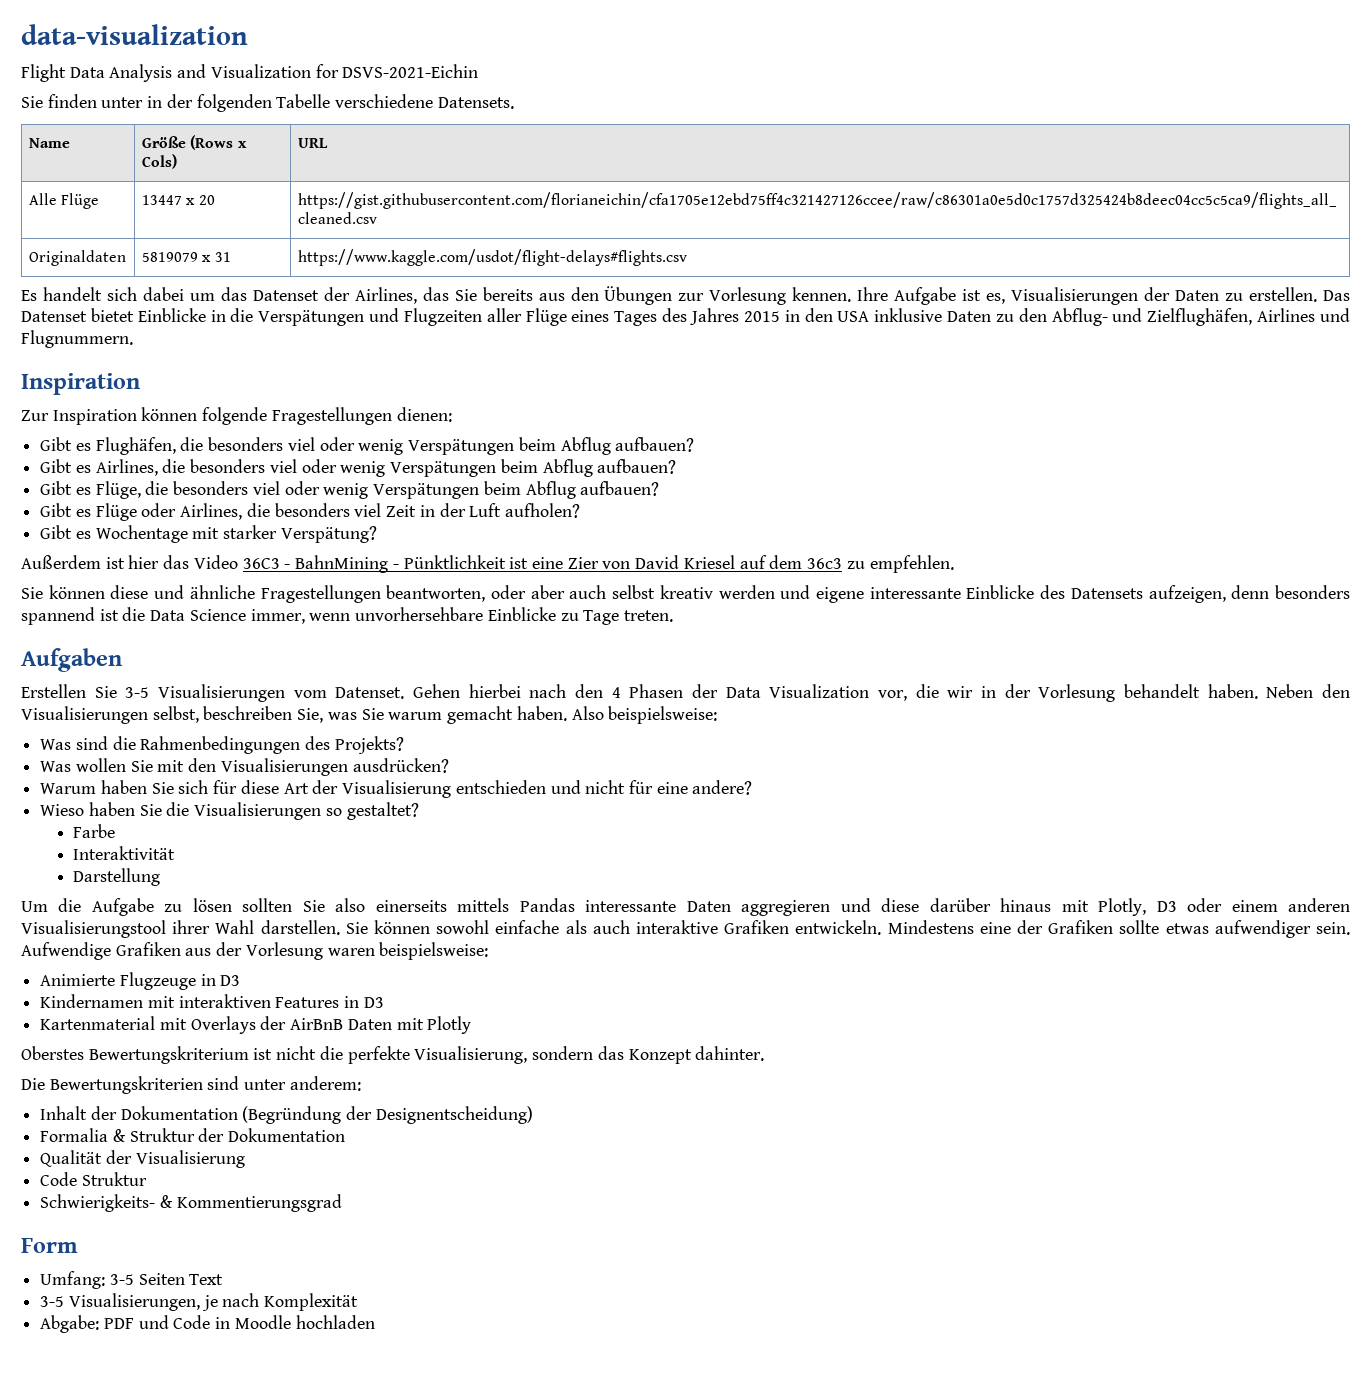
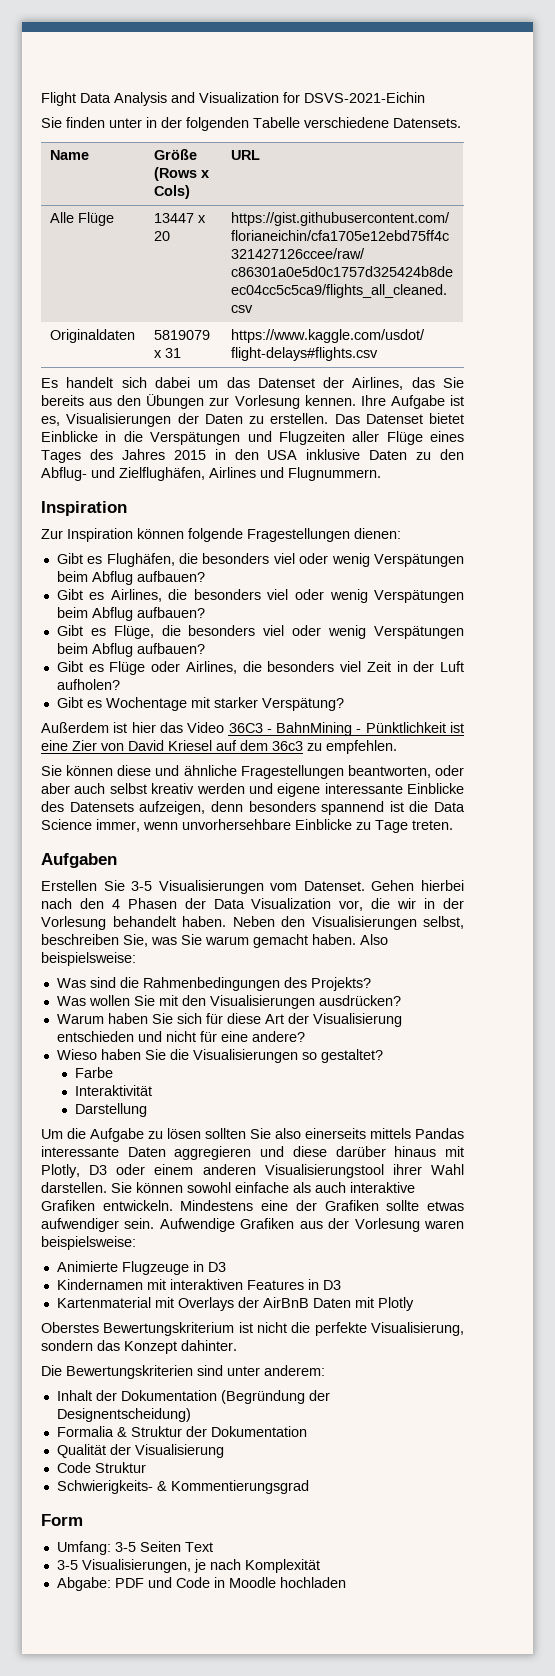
[21,24,248,45] data-visualization // -> (41, 99) none

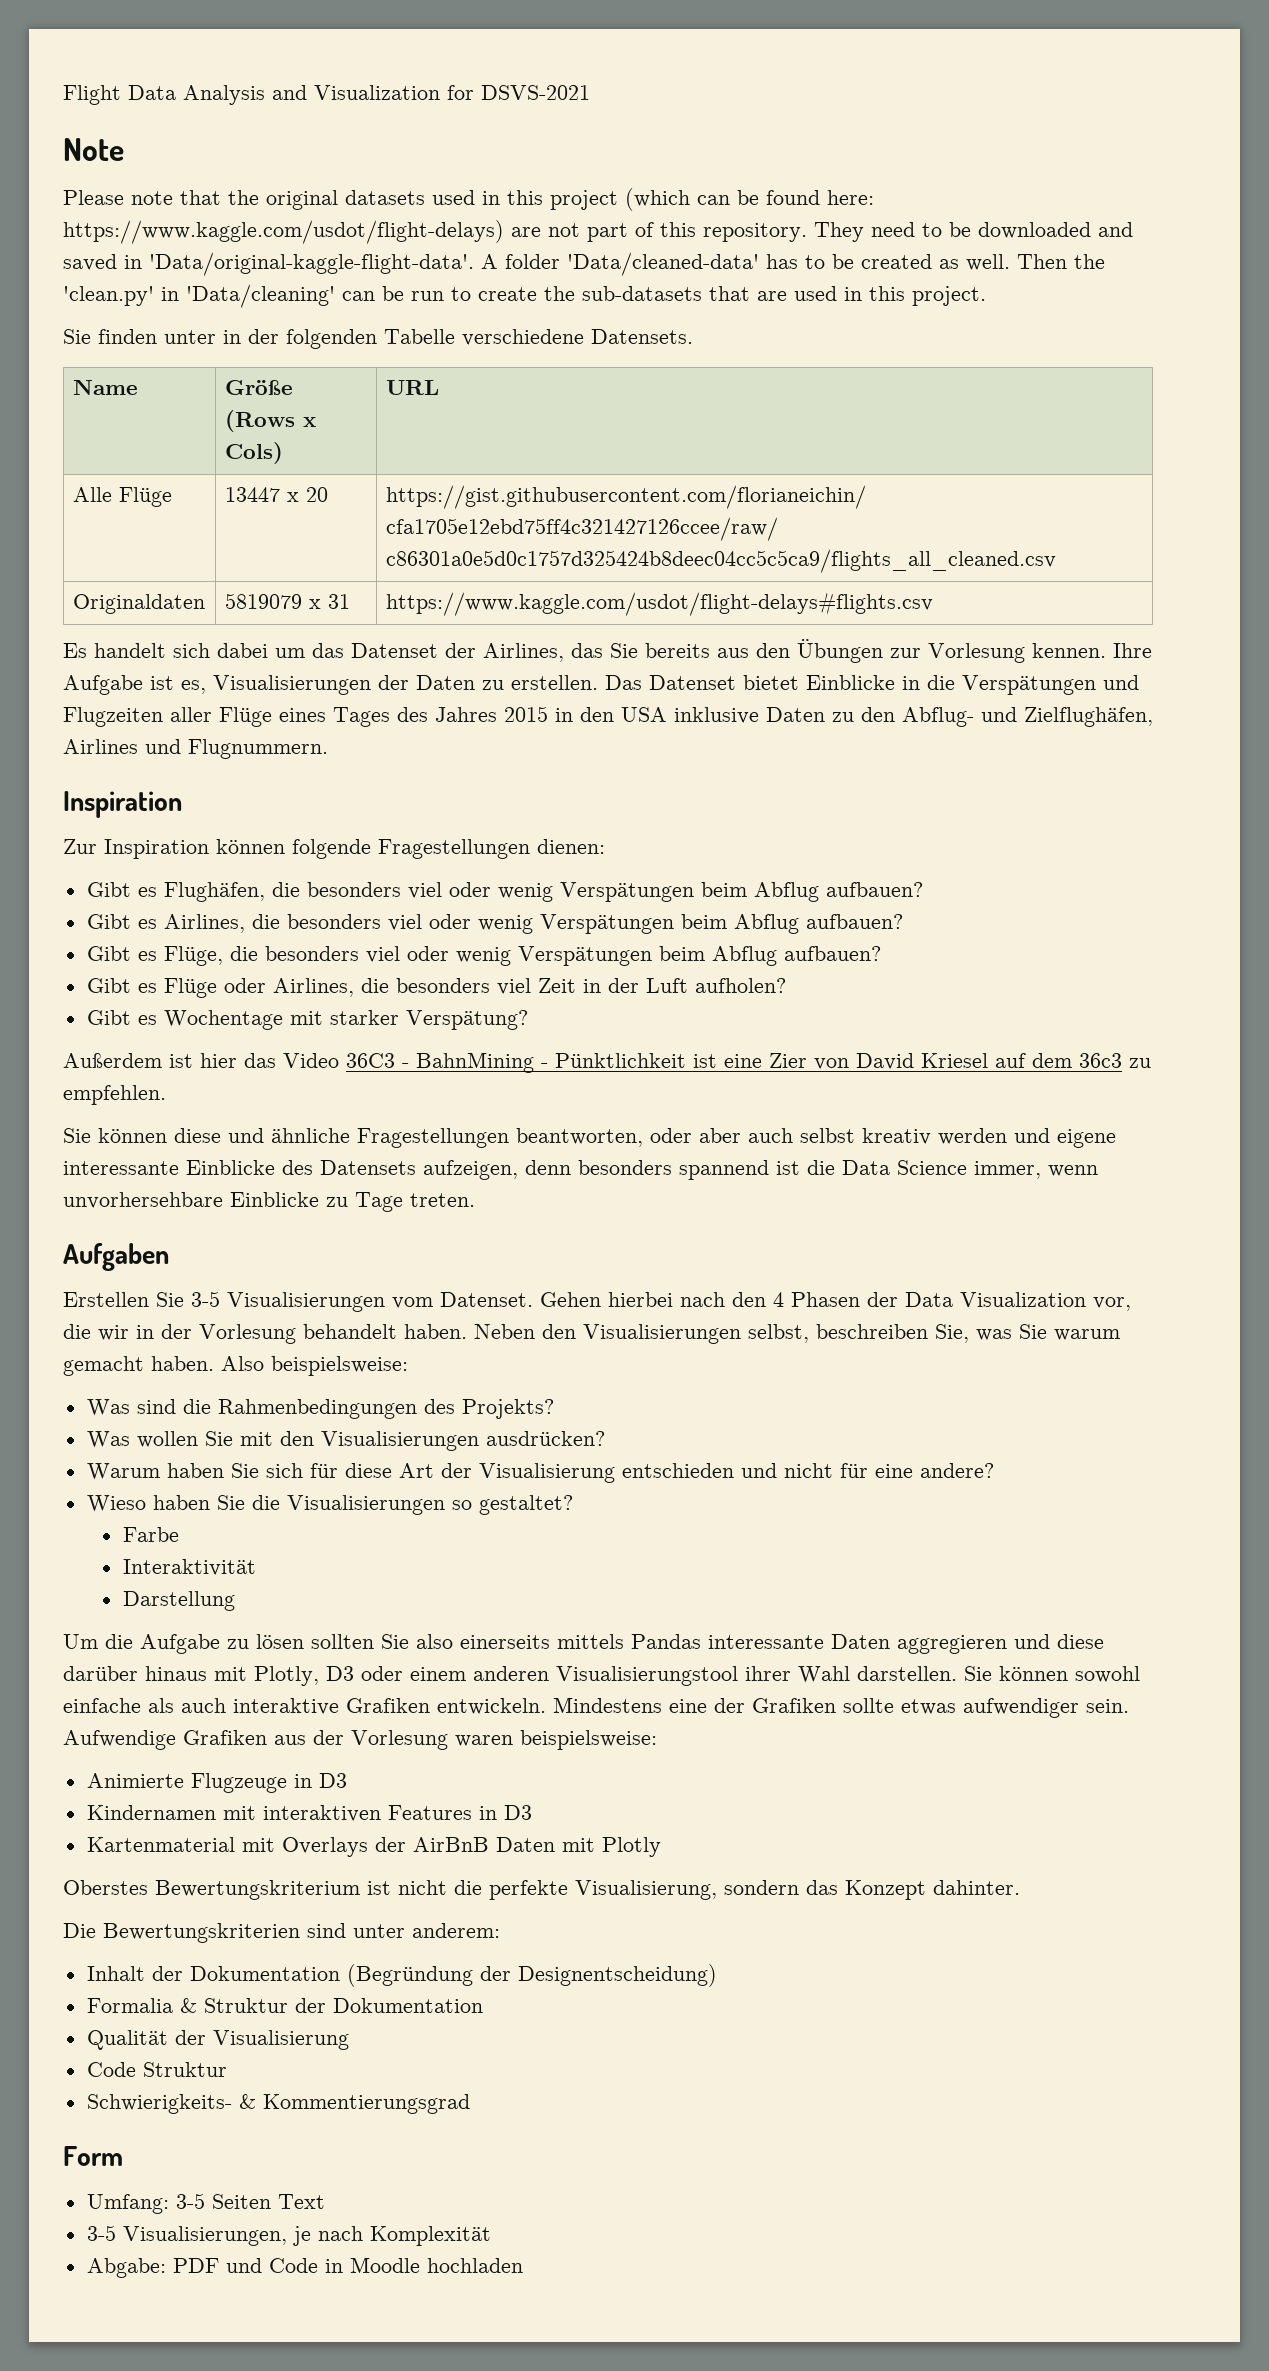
[304,92,425,103] DSVS-2021-Eichin -> [481,85,590,100] [63,138,124,161] [63,188,874,211] [63,220,1133,244] [63,252,1105,276] [63,284,986,308] DSVS-2021 // Note // Please note that the original datasets used in this project (which can be found here: https://www.kaggle.com/usdot/flight-delays) are not part of this repository. They need to be downloaded and saved in 'Data/original-kaggle-flight-data'. A folder 'Data/cleaned-data' has to be created as well. Then the 'clean.py' in 'Data/cleaning' can be run to create the sub-datasets that are used in this project.

